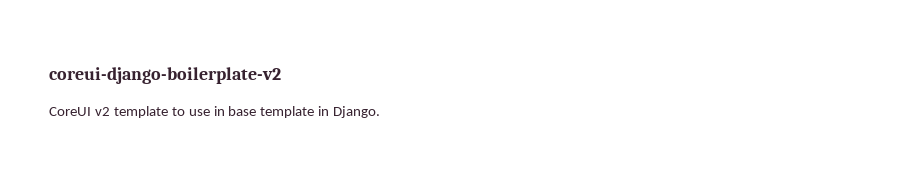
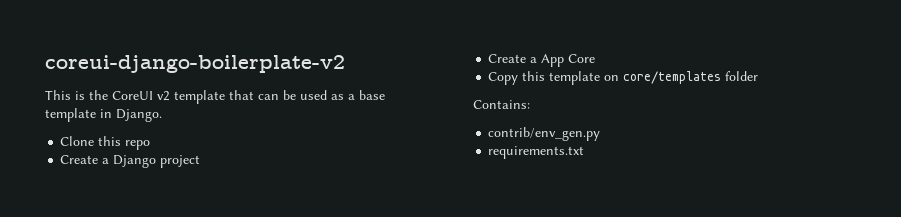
[49,106,381,118] CoreUI v2 template to use in base template in Django. -> [45,90,385,104] [45,108,162,122] [60,136,151,150] [60,155,201,168] [488,54,596,67] [488,71,759,85] [473,100,530,109] [488,127,601,141] [488,146,585,159] This is the CoreUI v2 template that can be used as a base template in Django. // Clone this repo // Create a Django project // Create a App Core // Copy this template on core/templates folder // Contains: // contrib/env_gen.py // requirements.txt

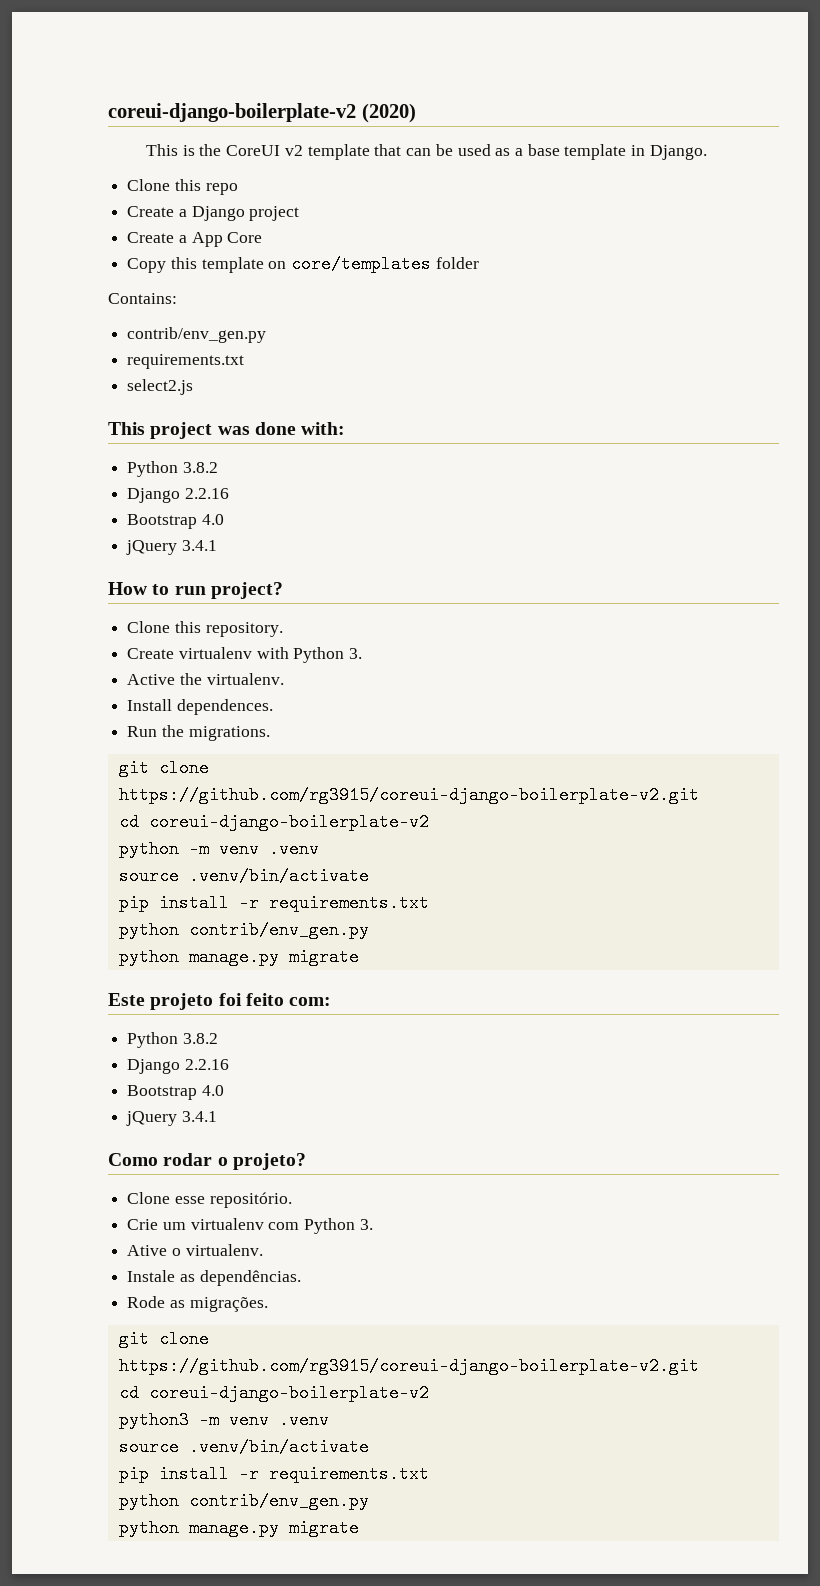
[45,55,345,73] coreui-django-boilerplate-v2 -> [108,103,416,123] coreui-django-boilerplate-v2 (2020)
(585, 152) none -> [127,379,194,395] [108,422,346,439] [127,461,218,477] [127,488,229,503] [127,514,224,529] [126,540,217,555] [108,582,283,599] [127,621,283,637] [127,647,363,663] [127,673,284,685] [127,699,273,715] [127,725,270,741] [118,759,209,777] [118,786,699,804] [118,813,429,831] [118,840,319,858] [118,867,369,885] [118,894,429,912] [118,921,369,939] [118,948,359,966] [108,993,332,1010] [127,1032,218,1048] [127,1059,229,1074] [127,1085,224,1100] [126,1111,217,1126] [108,1153,306,1170] [127,1192,292,1208] [127,1218,373,1234] [127,1244,263,1256] [127,1270,301,1286] [127,1296,268,1312] [118,1330,209,1348] [118,1357,699,1375] [118,1384,429,1402] [118,1411,329,1429] [118,1438,369,1456] [118,1465,429,1483] [118,1492,369,1510] [118,1519,359,1537] // select2.js // This project was done with: // Python 3.8.2 // Django 2.2.16 // Bootstrap 4.0 // jQuery 3.4.1 // How to run project? // Clone this repository. // Create virtualenv with Python 3. // Active the virtualenv. // Install dependences. // Run the migrations. // git clone https://github.com/rg3915/coreui-django-boilerplate-v2.git // cd coreui-django-boilerplate-v2 // python -m venv .venv // source .venv/bin/activate // pip install -r requirements.txt // python contrib/env_gen.py // python manage.py migrate // Este projeto foi feito com: // Python 3.8.2 // Django 2.2.16 // Bootstrap 4.0 // jQuery 3.4.1 // Como rodar o projeto? // Clone esse repositório. // Crie um virtualenv com Python 3. // Ative o virtualenv. // Instale as dependências. // Rode as migrações. // git clone https://github.com/rg3915/coreui-django-boilerplate-v2.git // cd coreui-django-boilerplate-v2 // python3 -m venv .venv // source .venv/bin/activate // pip install -r requirements.txt // python contrib/env_gen.py // python manage.py migrate

